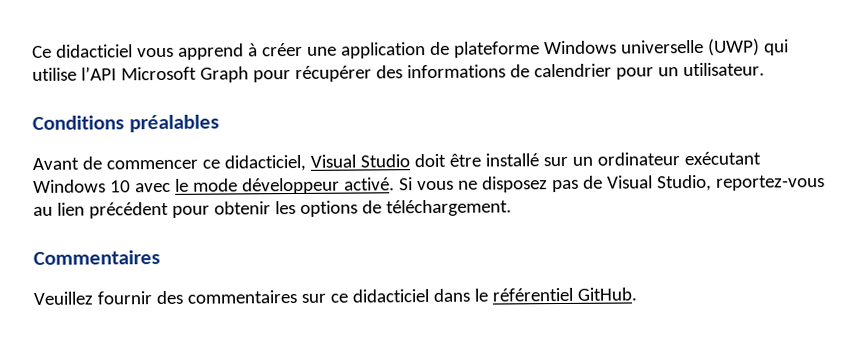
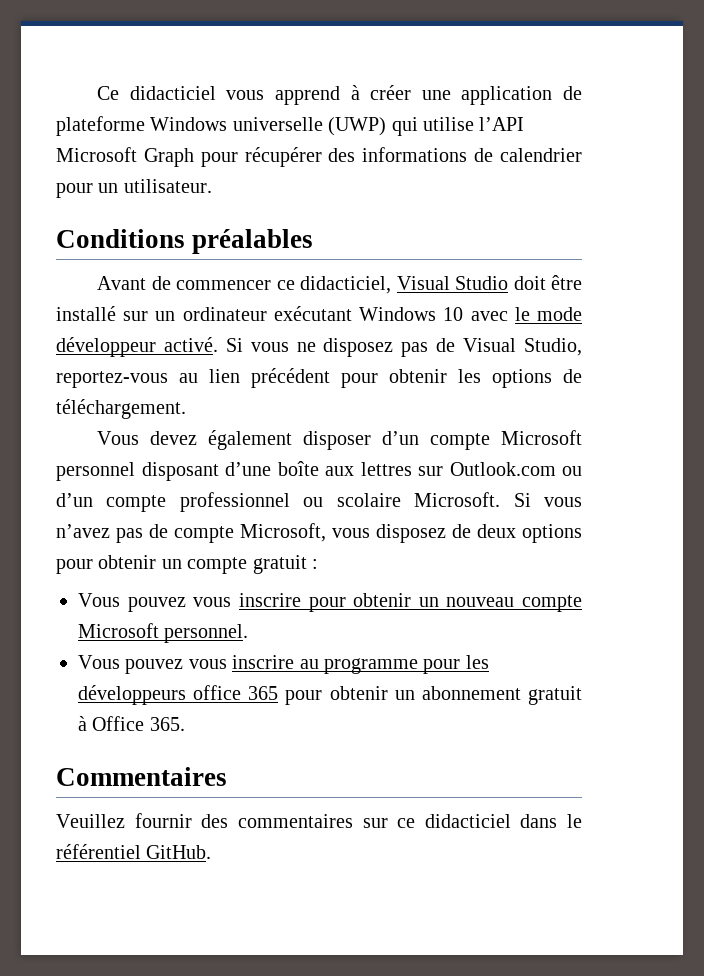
(512, 208) none -> [97,430,582,450] [56,461,582,481] [56,492,582,512] [56,523,582,543] [56,555,318,574] [78,593,582,612] [78,623,249,643] [78,655,489,674] [78,685,583,705] [78,716,185,731] // Vous devez également disposer d’un compte Microsoft personnel disposant d’une boîte aux lettres sur Outlook.com ou d’un compte professionnel ou scolaire Microsoft. Si vous n’avez pas de compte Microsoft, vous disposez de deux options pour obtenir un compte gratuit : // Vous pouvez vous inscrire pour obtenir un nouveau compte Microsoft personnel. // Vous pouvez vous inscrire au programme pour les développeurs office 365 pour obtenir un abonnement gratuit à Office 365.

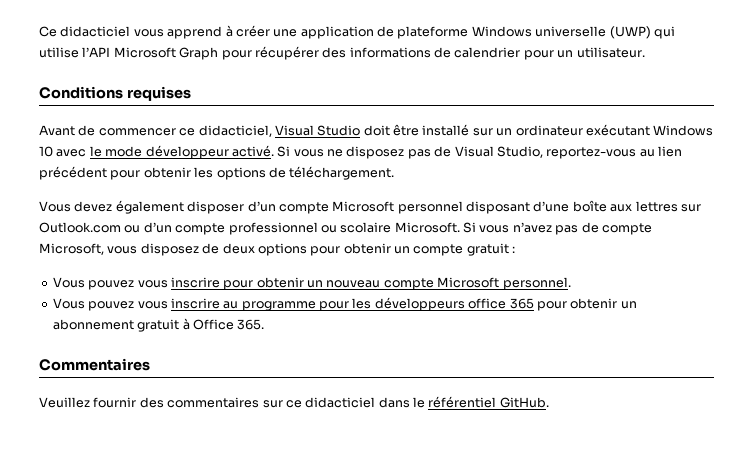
[192,229,314,254] préalables -> [126,86,191,101] requises

